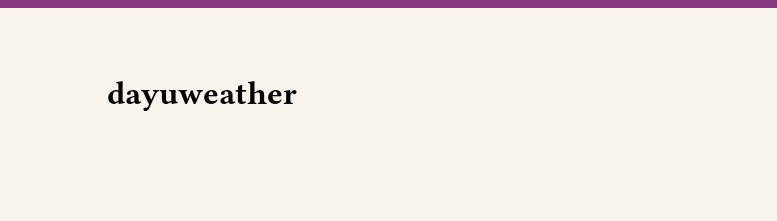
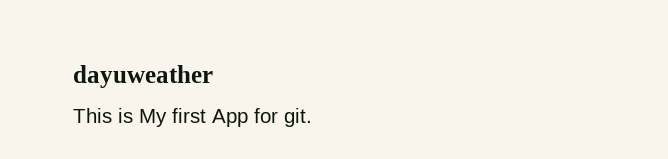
(297, 96) none -> [73,108,312,127] // This is My first App for git.

